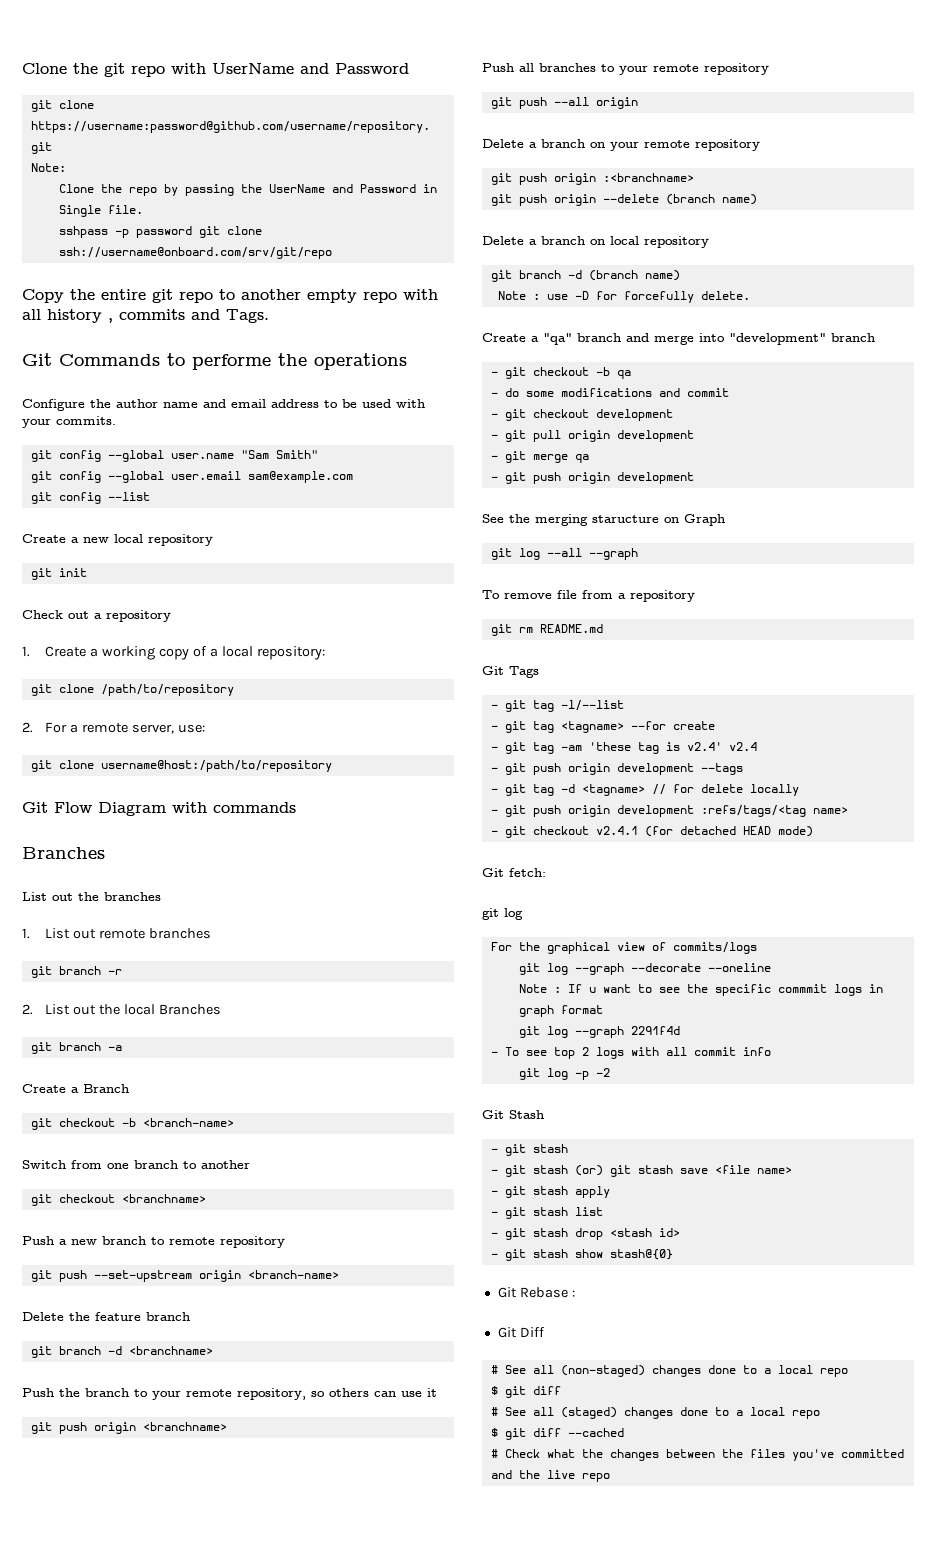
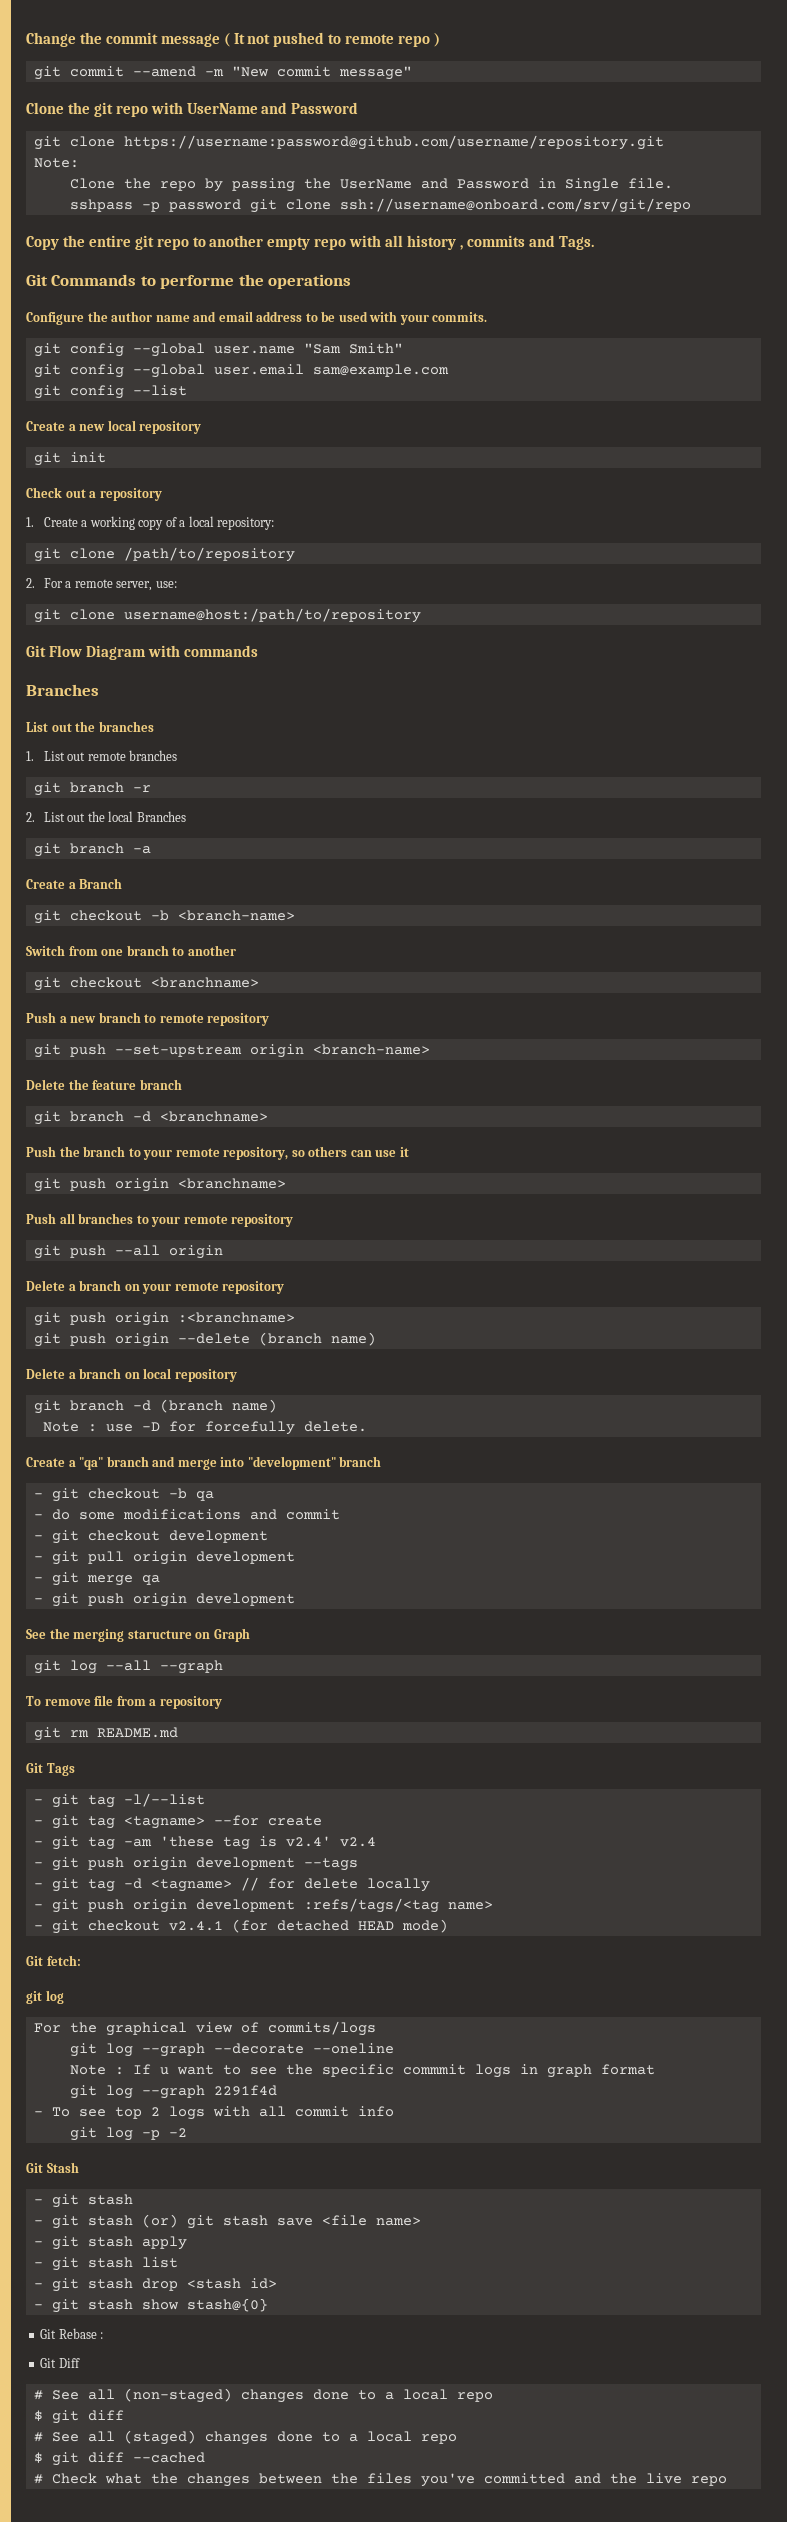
(22, 68) none -> [26,32,441,47] [33,66,412,80] Change the commit message ( It not pushed to remote repo ) // git commit --amend -m "New commit message" //

